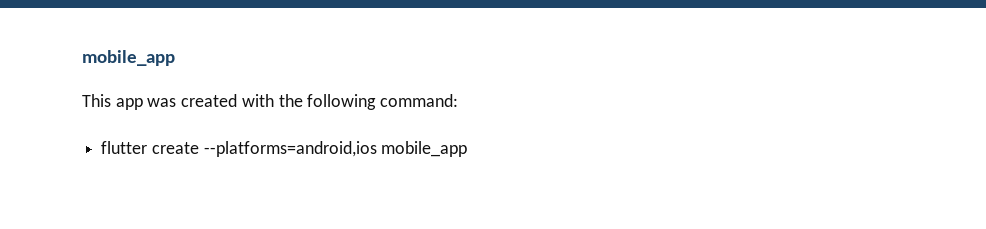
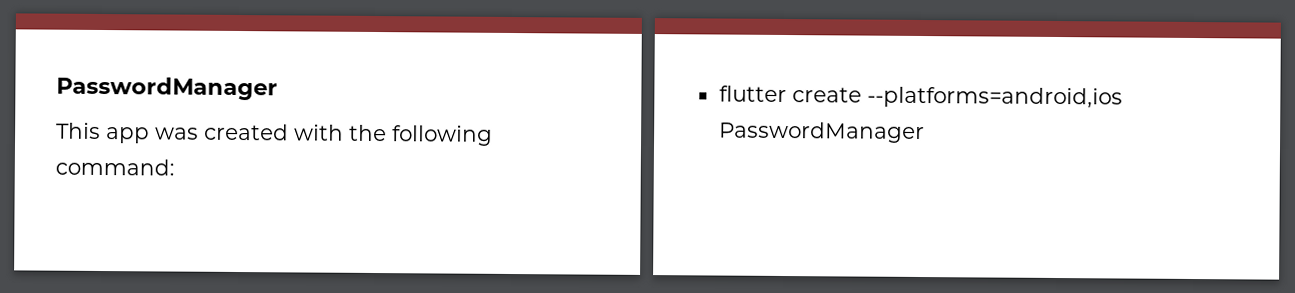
[82,50,175,66] mobile_app -> [56,76,278,101] PasswordManager
[381,141,468,157] mobile_app -> [718,121,925,144] PasswordManager

